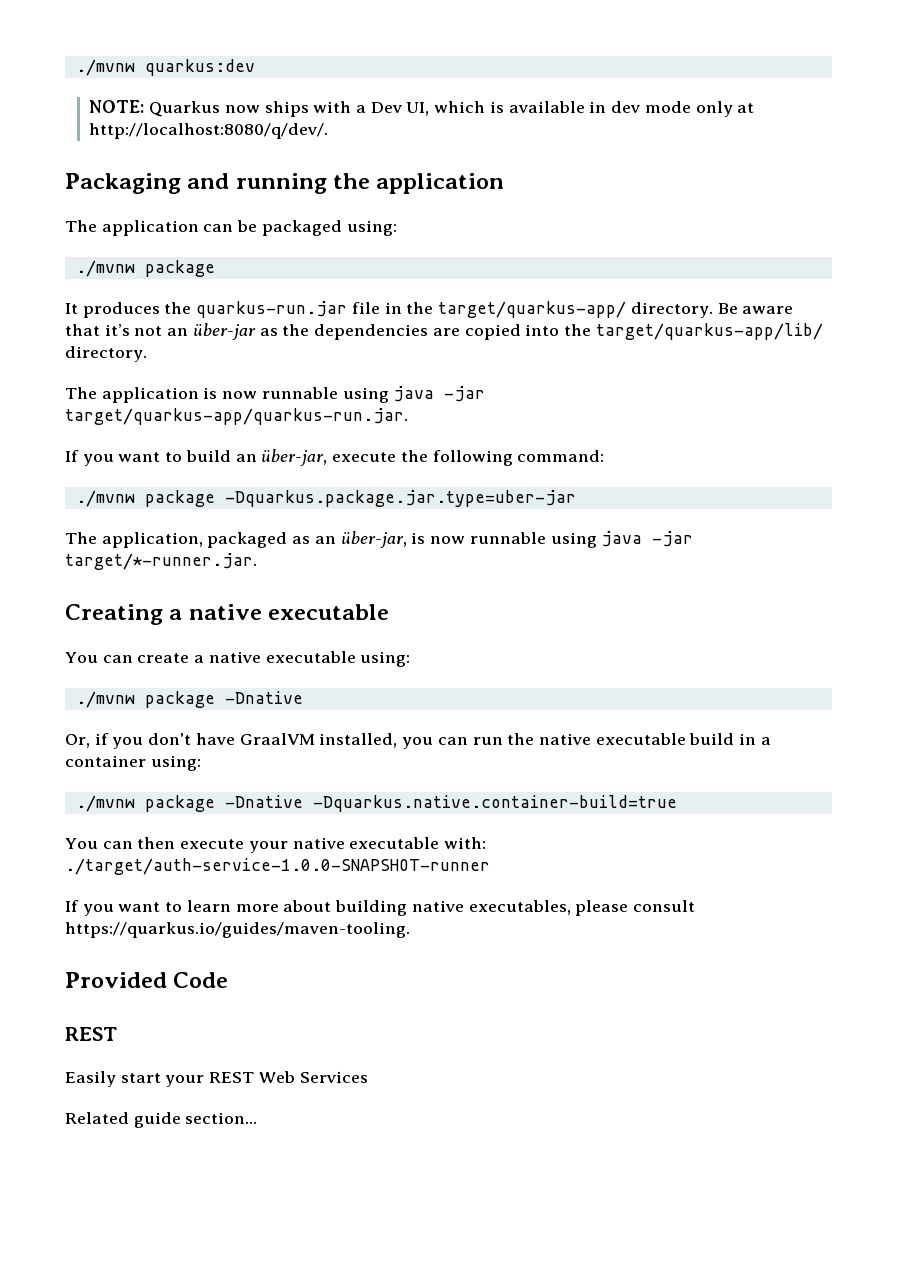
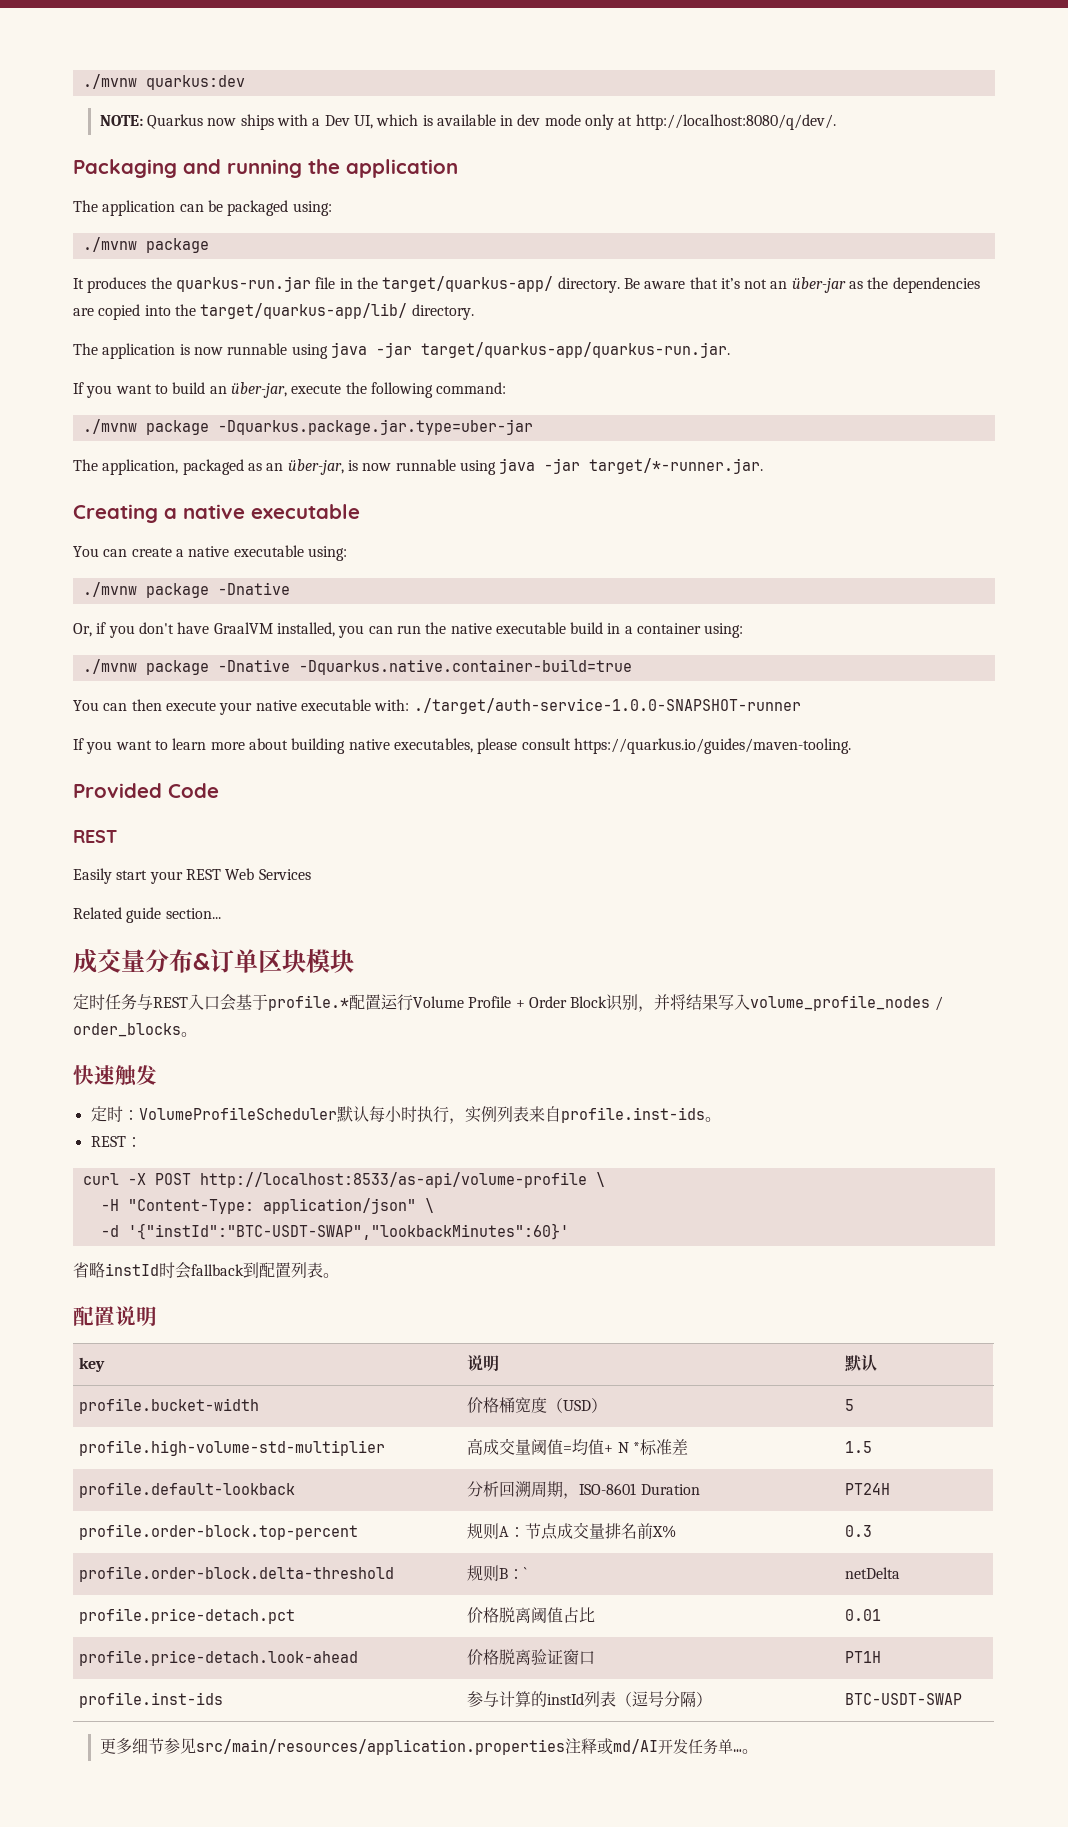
(258, 1118) none -> [73,949,354,973] [73,994,943,1012] [73,1023,197,1037] [73,1065,157,1087] [90,1106,721,1124] [90,1136,142,1147] [82,1172,605,1188] [100,1198,434,1214] [100,1223,569,1240] [73,1262,339,1279] [73,1306,157,1326] [79,1357,106,1372] [467,1355,500,1371] [845,1354,878,1372] [79,1398,260,1414] [467,1397,608,1413] [845,1399,855,1411] [79,1440,386,1456] [467,1438,689,1456] [845,1441,873,1453] [79,1482,296,1498] [467,1481,700,1499] [845,1483,891,1495] [79,1524,359,1540] [467,1522,677,1540] [845,1525,873,1537] [79,1566,395,1582] [467,1565,528,1582] [845,1567,901,1579] [79,1608,296,1624] [467,1607,596,1623] [845,1609,882,1621] [79,1650,359,1666] [467,1649,596,1665] [845,1651,882,1663] [79,1692,224,1708] [467,1691,713,1707] [845,1693,963,1705] [99,1738,758,1755] // 成交量分布&订单区块模块 // 定时任务与REST入口会基于profile.*配置运行Volume Profile + Order Block识别，并将结果写入volume_profile_nodes / order_blocks。 // 快速触发 // 定时：VolumeProfileScheduler默认每小时执行，实例列表来自profile.inst-ids。 // REST： // curl -X POST http://localhost:8533/as-api/volume-profile \ // -H "Content-Type: application/json" \ // -d '{"instId":"BTC-USDT-SWAP","lookbackMinutes":60}' // 省略instId时会fallback到配置列表。 // 配置说明 // key | 说明 | 默认 // profile.bucket-width | 价格桶宽度（USD） | 5 // profile.high-volume-std-multiplier | 高成交量阈值=均值+ N *标准差 | 1.5 // profile.default-lookback | 分析回溯周期，ISO-8601 Duration | PT24H // profile.order-block.top-percent | 规则A：节点成交量排名前X% | 0.3 // profile.order-block.delta-threshold | 规则B：` | netDelta // profile.price-detach.pct | 价格脱离阈值占比 | 0.01 // profile.price-detach.look-ahead | 价格脱离验证窗口 | PT1H // profile.inst-ids | 参与计算的instId列表（逗号分隔） | BTC-USDT-SWAP // 更多细节参见src/main/resources/application.properties注释或md/AI开发任务单…。

